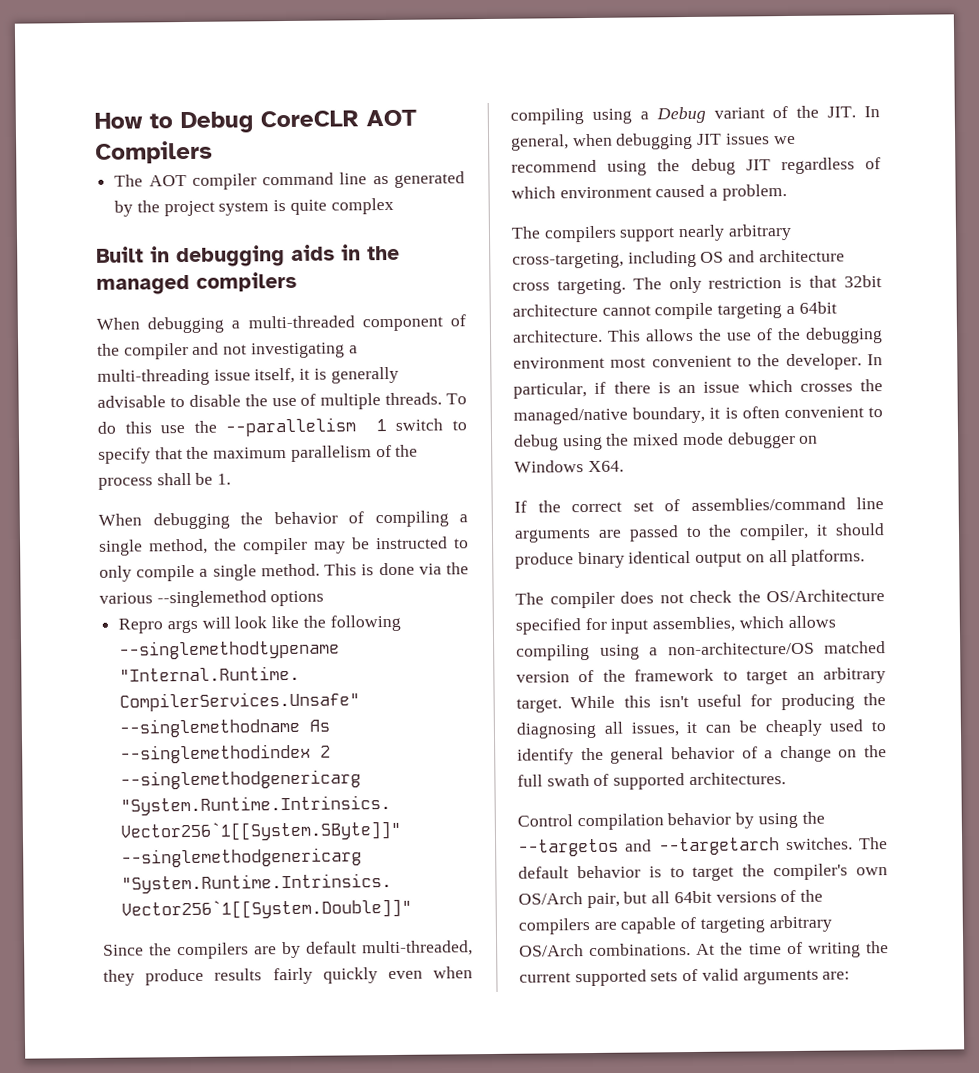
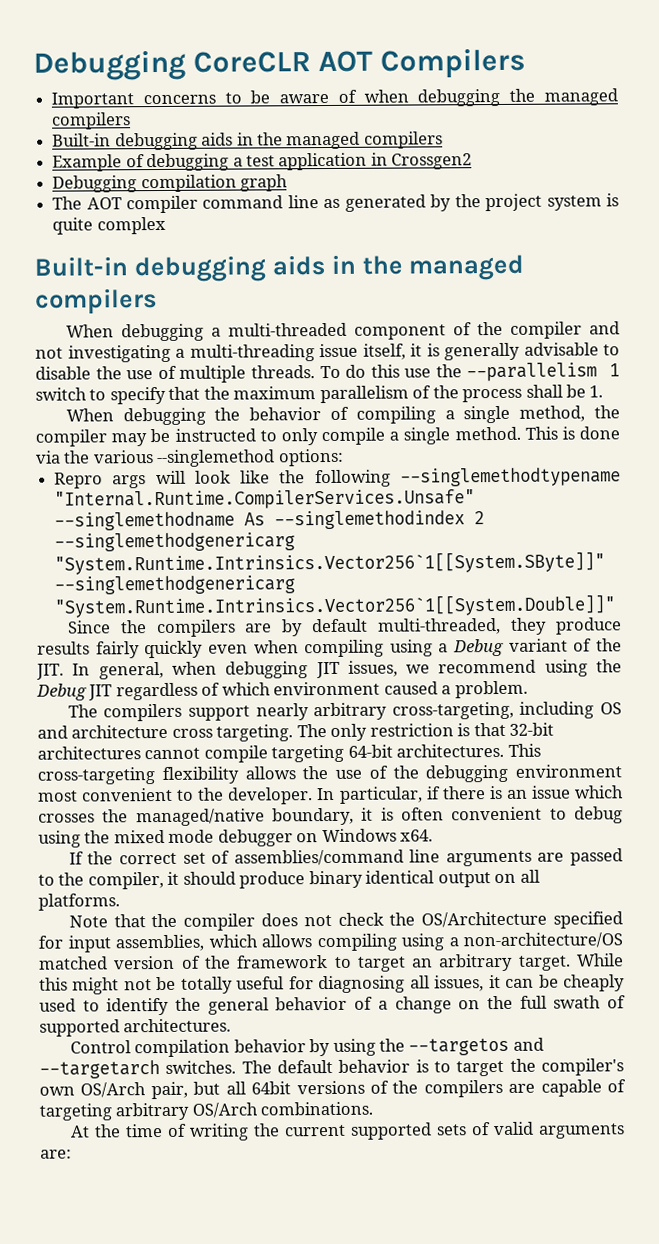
[94,111,253,134] How to Debug -> [33,50,186,81] Debugging
(213, 152) none -> [51,88,618,109] [51,112,132,130] [52,131,443,151] [52,152,473,172] [52,174,289,193] // Important concerns to be aware of when debugging the managed compilers // Built-in debugging aids in the managed compilers // Example of debugging a test application in Crossgen2 // Debugging compilation graph
[96,246,170,263] Built in -> [34,256,128,277] Built-in
[270,590,325,607] options -> [277,448,344,467] options:
[725,133,770,145] issues -> [347,660,398,677] issues,
[690,158,736,175] debug -> [36,683,87,701] Debug
[844,275,882,288] [512,303,598,317] 32bit architecture -> [509,722,555,736] [37,746,141,760] 32-bit architectures
[785,301,837,315] [512,329,641,343] a 64bit architecture. This -> [347,743,541,758] [37,766,239,785] 64-bit architectures. This cross-targeting flexibility
[587,460,624,473] X64. -> [400,829,434,842] x64.
[515,592,544,605] The -> [68,913,178,928] Note that the
[658,693,886,711] isn't useful for producing the -> [72,976,314,995] might not be totally useful for
(692, 950) none -> (374, 1108) //

